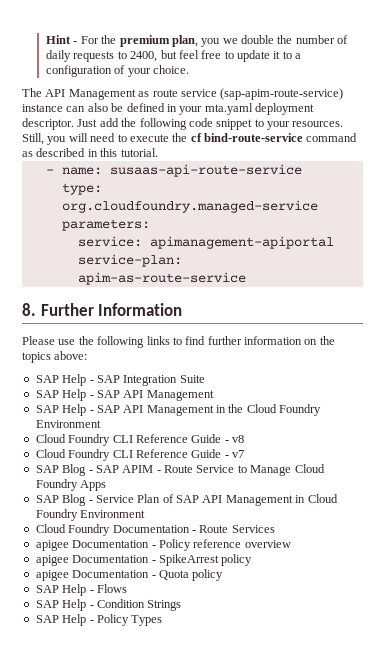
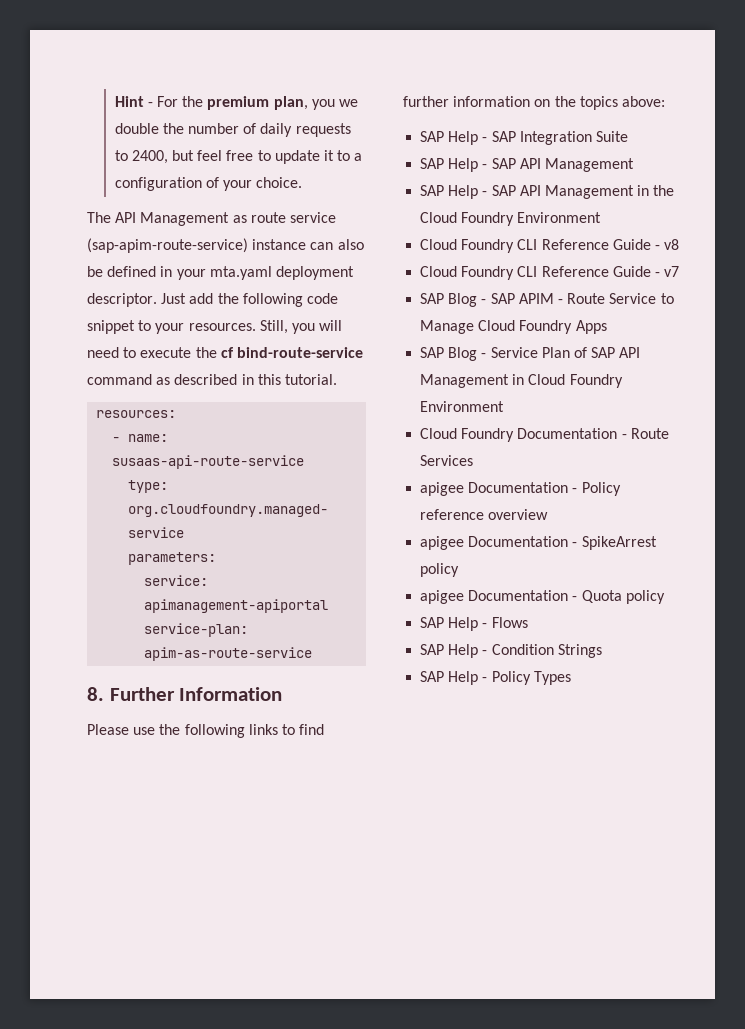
(158, 152) none -> [96,410,177,418] // resources:

